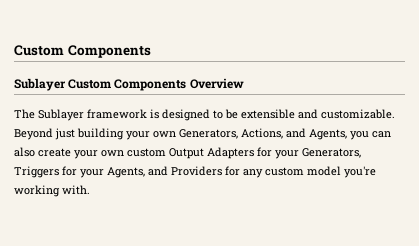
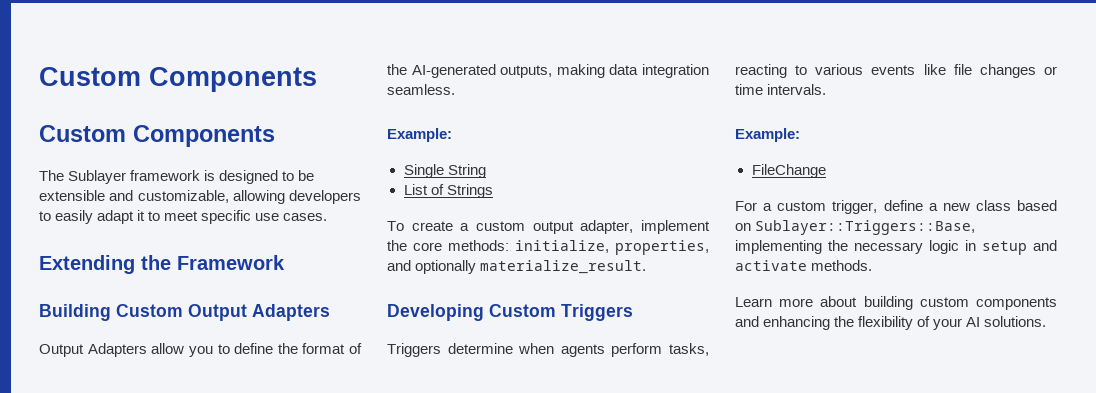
[14,45,151,58] [14,78,244,91] Custom Components // Sublayer Custom Components Overview -> [39,67,317,92] [39,125,275,147] Custom Components // Custom Components
[321,109,395,119] [14,128,391,140] [14,147,361,159] [14,166,376,178] [14,185,90,197] customizable. Beyond just building your own Generators, Actions, and Agents, you can also create your own custom Output Adapters for your Generators, Triggers for your Agents, and Providers for any custom model you're working with. -> [137,190,361,204] [39,210,328,224] [39,255,285,274] [39,304,330,321] [39,343,362,357] [387,64,709,78] [387,84,455,95] [387,128,452,142] [403,164,486,178] [403,184,493,198] [387,220,710,234] [387,240,709,255] [387,260,647,274] [387,304,633,321] [387,343,709,357] [735,64,1057,78] [735,84,827,95] [735,128,800,142] [751,164,826,178] [735,200,1057,214] [735,220,976,235] [735,240,1057,255] [735,260,873,271] [735,296,1057,310] [735,316,1047,330] customizable, allowing developers to easily adapt it to meet specific use cases. // Extending the Framework // Building Custom Output Adapters // Output Adapters allow you to define the format of the AI-generated outputs, making data integration seamless. // Example: // Single String // List of Strings // To create a custom output adapter, implement the core methods: initialize, properties, and optionally materialize_result. // Developing Custom Triggers // Triggers determine when agents perform tasks, reacting to various events like file changes or time intervals. // Example: // FileChange // For a custom trigger, define a new class based on Sublayer::Triggers::Base, implementing the necessary logic in setup and activate methods. // Learn more about building custom components and enhancing the flexibility of your AI solutions.

